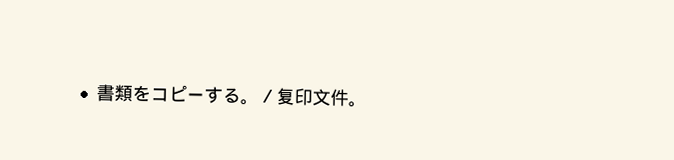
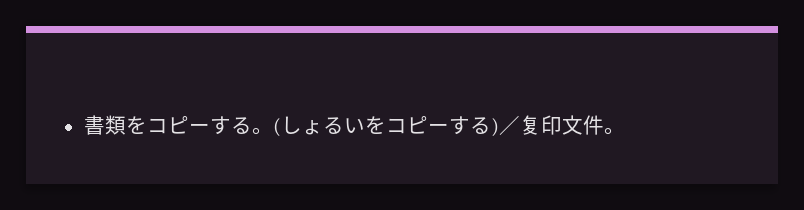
(259, 102) none -> [272,116,499,137] (しょるいをコピーする)

